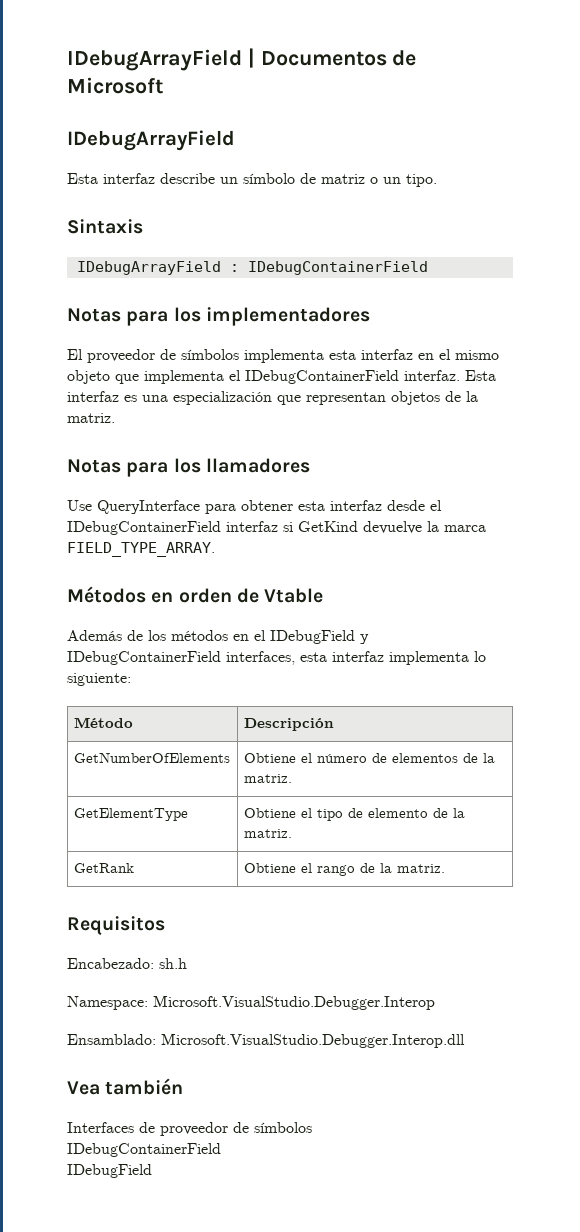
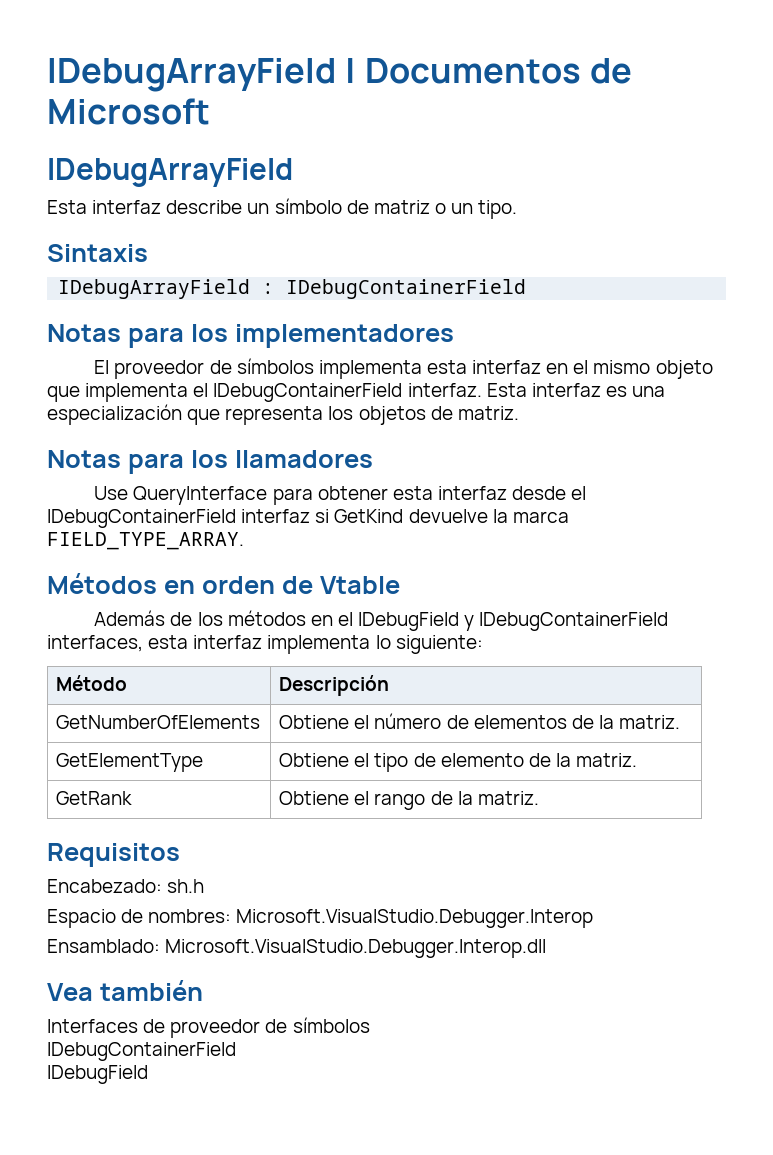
[306,392,386,405] representan -> [225,406,354,425] representa los
[466,391,478,402] la -> (453, 413) none
[67,996,148,1010] Namespace: -> [47,909,232,928] Espacio de nombres:

